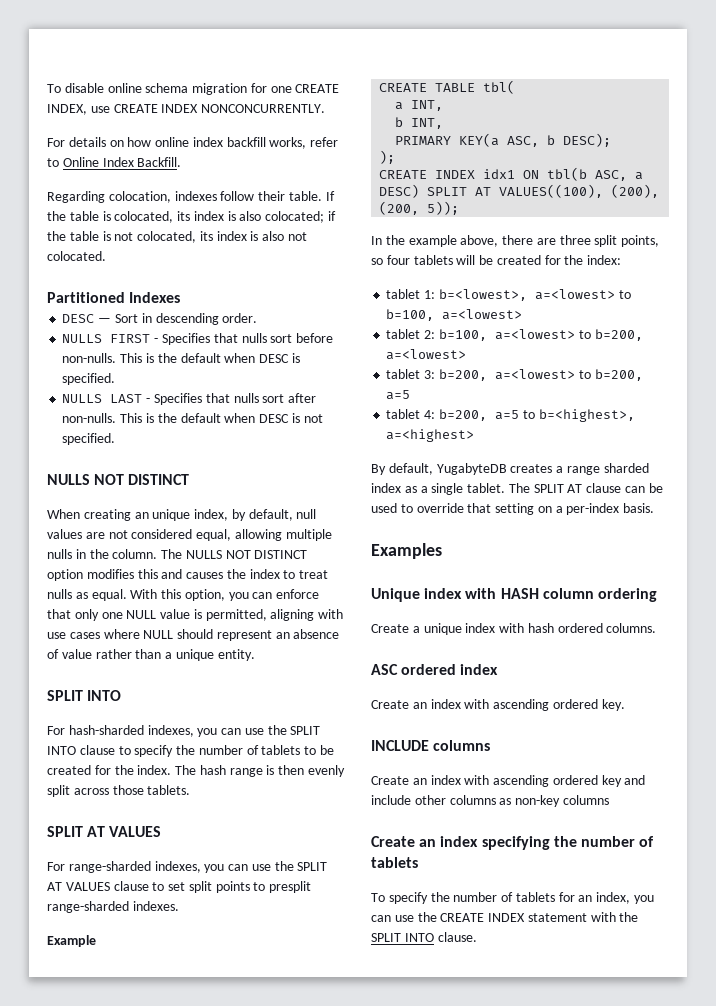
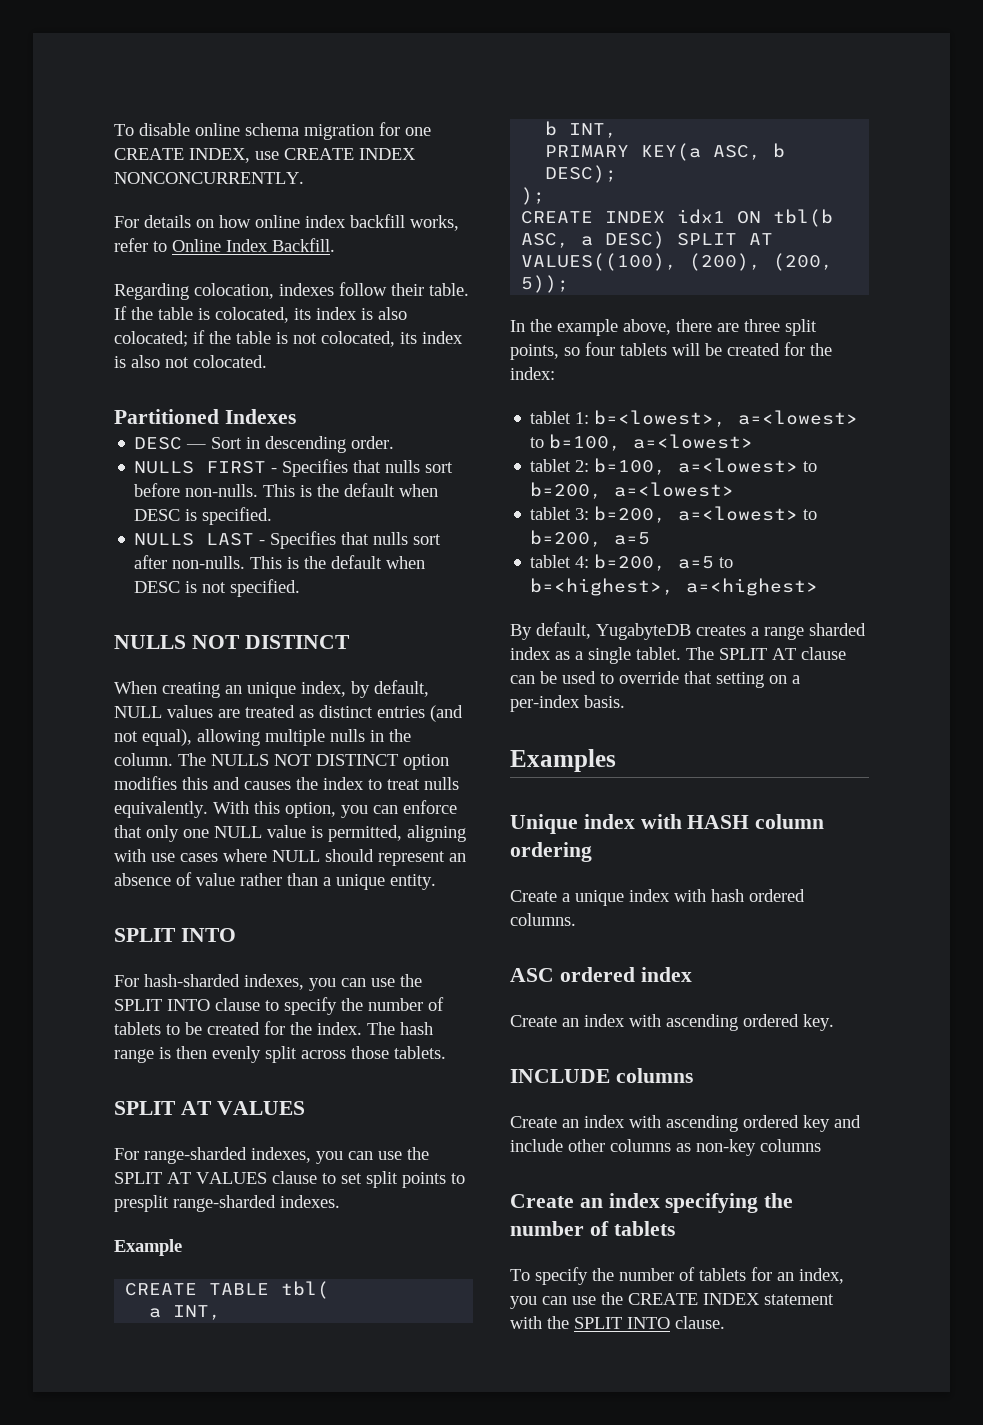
[296,509,317,519] null -> [114,706,162,718] NULL
[108,529,232,541] not considered equal, -> [245,705,463,722] [114,729,192,746] treated as distinct entries (and not equal),
[75,589,127,601] as equal. -> [114,801,208,818] equivalently.

